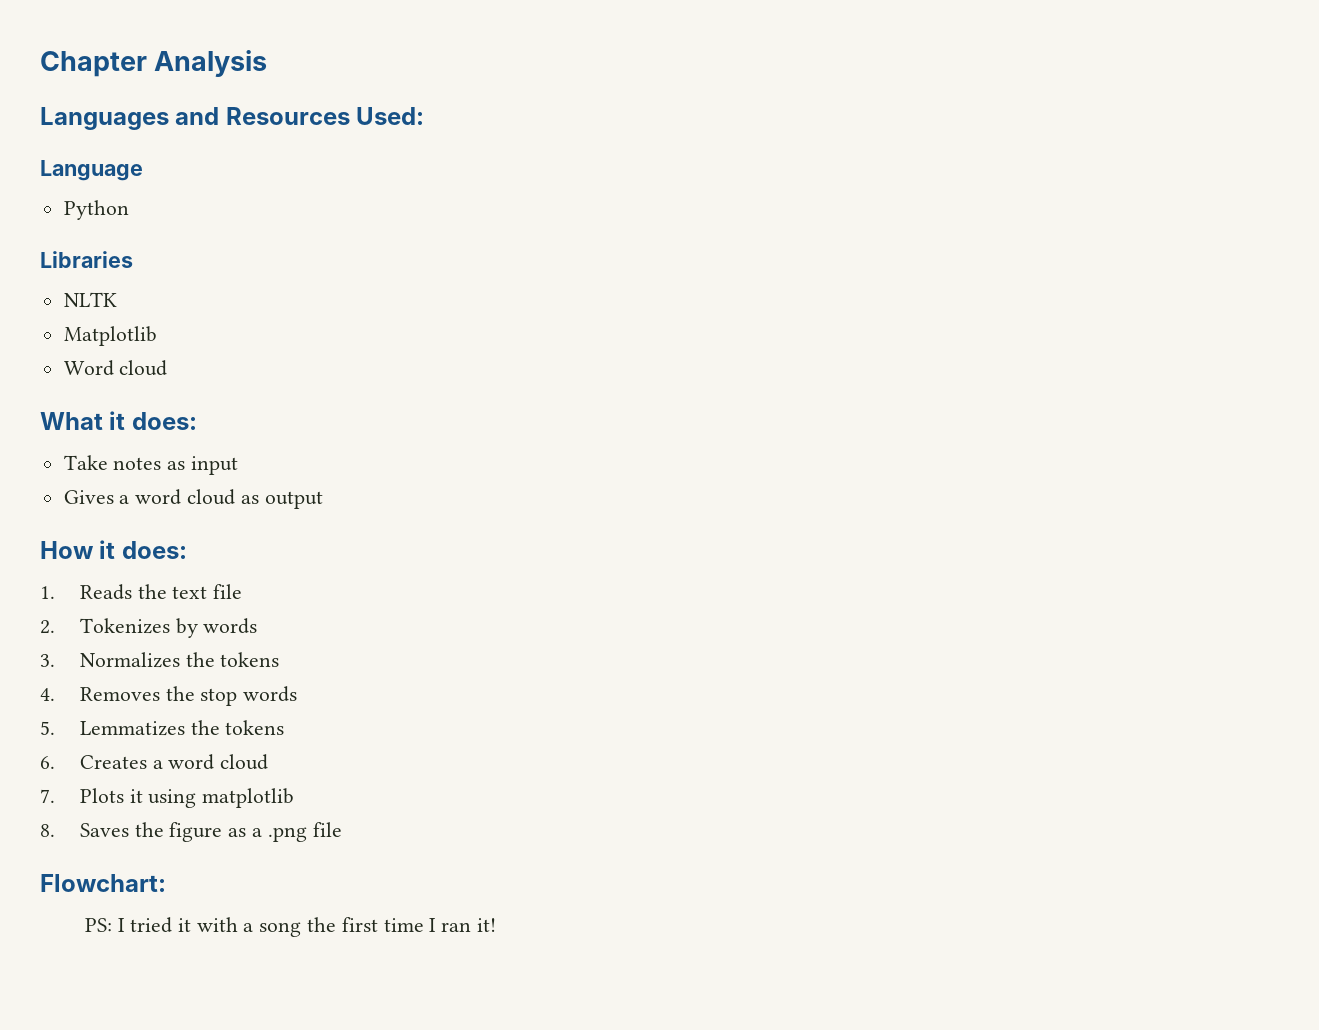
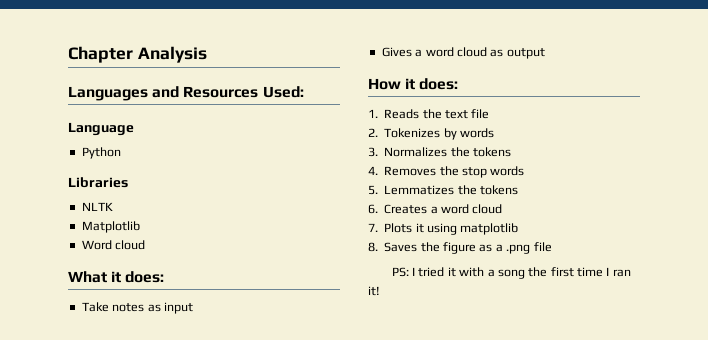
[40,874,166,892] // Flowchart: -> (552, 247) none

